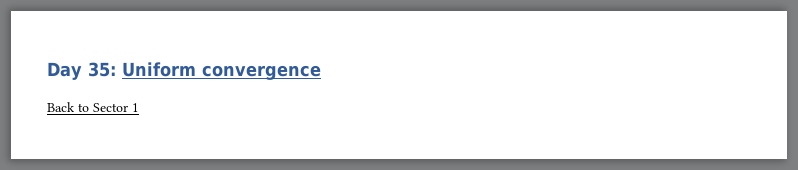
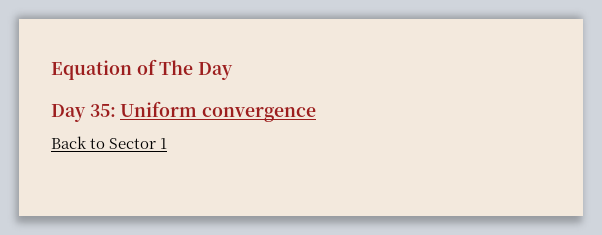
(47, 71) none -> [51,59,234,80] Equation of The Day //

